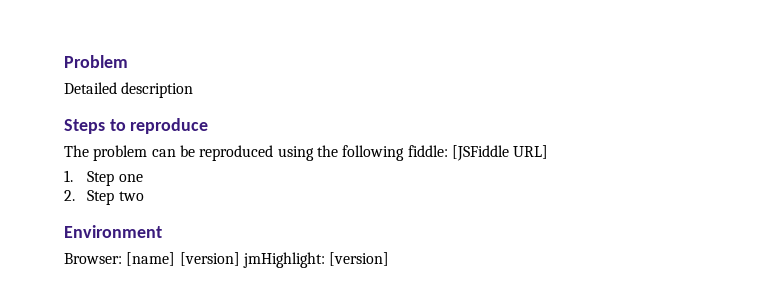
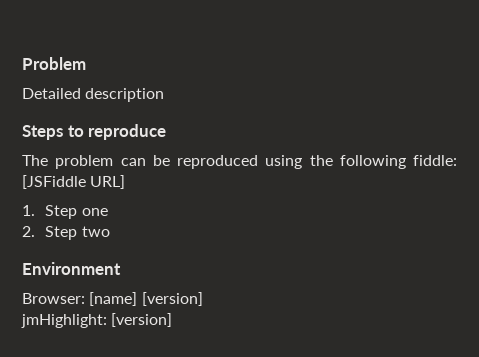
(240, 259) none -> (203, 299) //

